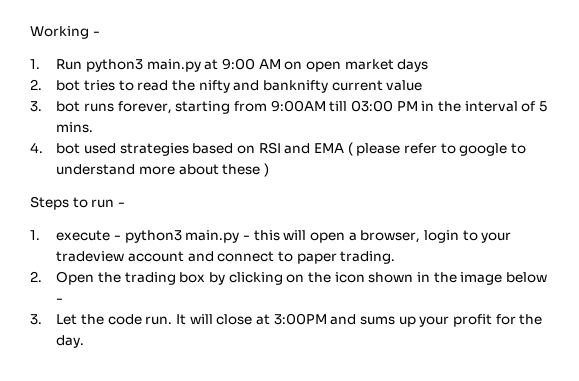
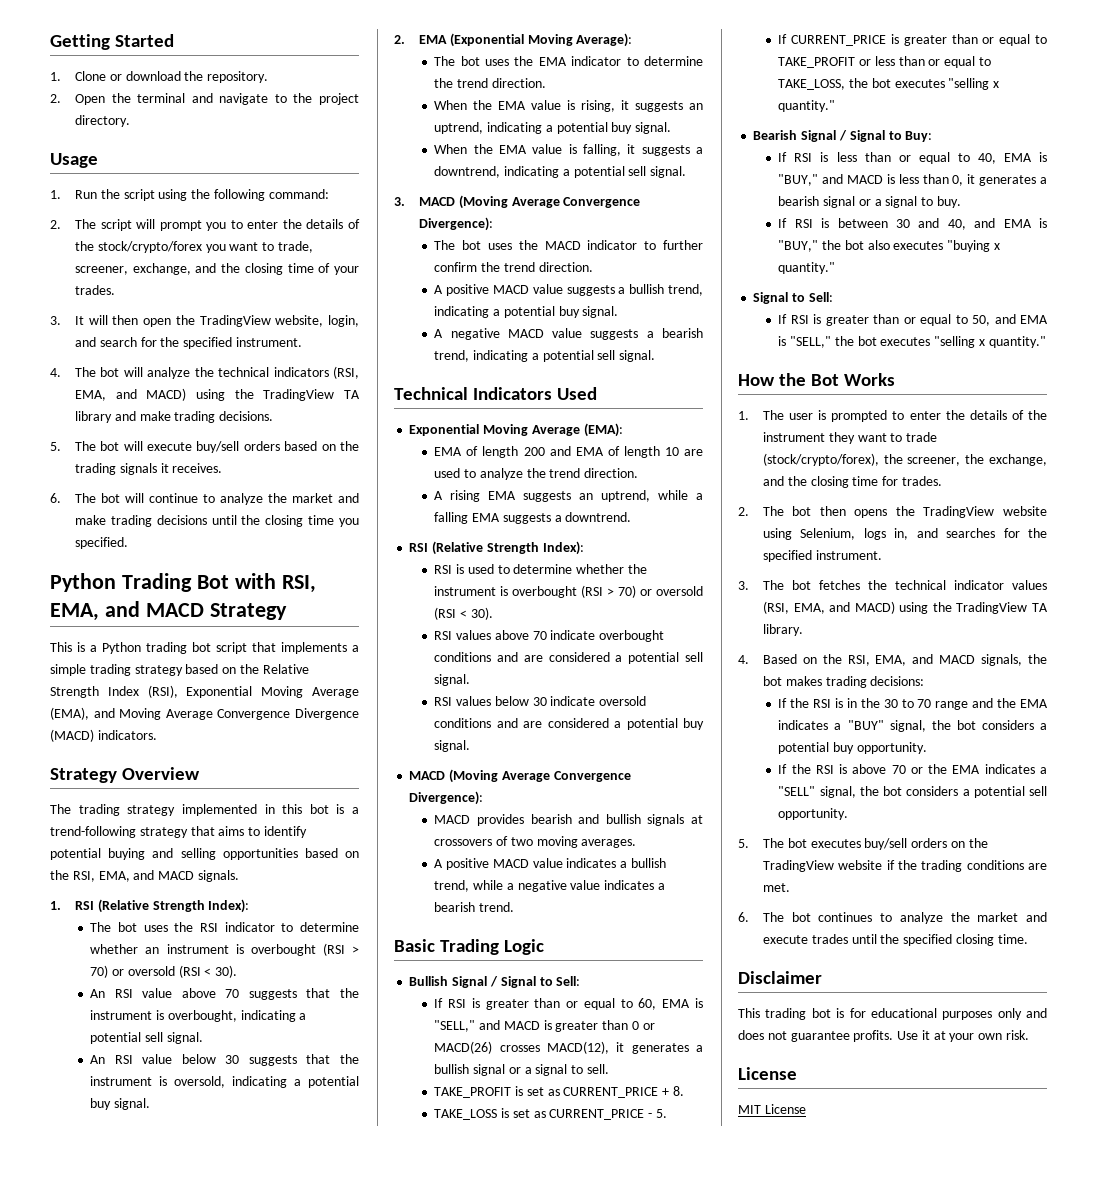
[30,26,100,39] [30,58,429,72] [30,79,423,93] [30,100,547,114] [56,122,94,133] [30,142,526,156] [56,163,270,177] [30,196,125,210] [30,230,512,243] [56,251,396,264] [30,271,547,285] [56,298,64,303] [30,313,543,327] [56,335,85,348] Working - // 1. Run python3 main.py at 9:00 AM on open market days // 2. bot tries to read the nifty and banknifty current value // 3. bot runs forever, starting from 9:00AM till 03:00 PM in the interval of 5 mins. // 4. bot used strategies based on RSI and EMA ( please refer to google to understand more about these ) // Steps to run - // 1. execute - python3 main.py - this will open a browser, login to your tradeview account and connect to paper trading. // 2. Open the trading box by clicking on the icon shown in the image below - // 3. Let the code run. It will close at 3:00PM and sums up your profit for the day. -> [50,34,175,50] [50,71,269,83] [50,93,359,105] [74,115,130,127] [50,153,98,168] [50,189,329,201] [50,219,361,231] [74,241,313,253] [74,263,359,275] [74,285,115,295] [50,315,359,327] [74,337,302,349] [50,366,359,379] [74,388,360,401] [74,411,274,423] [50,441,359,453] [74,463,223,475] [50,493,359,505] [74,515,359,527] [74,537,128,549] [50,573,316,593] [50,601,287,621] [50,642,359,654] [50,664,309,676] [50,685,360,698] [50,707,359,720] [50,729,157,742] [50,767,201,783] [50,804,359,816] [50,826,307,838] [50,848,359,860] [50,870,239,882] [50,899,250,913] [90,922,359,932] [90,943,359,956] [90,965,238,978] [90,988,359,1000] [90,1010,307,1022] [90,1032,203,1044] [90,1054,359,1066] [90,1076,360,1088] [90,1098,151,1110] [394,33,633,47] [434,56,703,66] [434,78,546,88] [434,100,703,112] [434,122,672,134] [434,144,703,156] [434,166,687,178] [394,195,641,209] [418,217,493,231] [434,240,703,250] [434,262,593,272] [434,284,703,296] [434,306,619,318] [434,328,703,340] [434,350,656,362] [394,387,598,400] [409,423,623,437] [434,446,703,458] [434,468,639,480] [434,490,703,502] [434,512,632,524] [409,541,584,555] [434,564,648,574] [434,585,703,598] [434,607,493,620] [434,630,665,642] [434,652,703,664] [434,674,471,686] [434,696,647,706] [434,718,704,730] [434,740,471,752] [409,769,631,783] [409,791,484,805] [434,814,703,826] [434,836,637,848] [434,858,667,870] [434,880,666,892] [434,902,515,912] [394,939,545,955] [409,976,581,988] [434,998,703,1010] [434,1020,655,1032] [434,1041,703,1054] [434,1064,610,1076] [434,1086,685,1098] [434,1108,668,1120] [778,34,1047,46] [778,56,992,68] [778,78,1000,90] [778,100,836,112] [753,130,933,142] [778,152,1047,164] [778,174,1047,186] [778,196,962,208] [778,218,1047,230] [778,240,1001,252] [778,262,836,274] [753,292,833,304] [778,314,1048,326] [778,336,1046,348] [738,373,896,386] [738,410,1047,422] [762,432,938,444] [762,453,1047,466] [762,476,942,488] [738,506,1047,518] [762,528,1047,540] [762,550,882,562] [738,580,1047,590] [762,601,1048,614] [762,624,803,636] [738,654,1047,666] [762,676,925,688] [778,698,1048,710] [778,720,1047,732] [778,742,927,754] [778,764,1047,774] [778,786,1047,798] [778,808,849,820] [738,838,988,850] [762,860,1047,872] [762,883,790,892] [738,912,1047,924] [762,934,1028,946] [738,971,822,984] [738,1008,1047,1020] [738,1030,1030,1042] [738,1067,797,1080] [738,1104,806,1114] Getting Started // 1. Clone or download the repository. // 2. Open the terminal and navigate to the project directory. // Usage // 1. Run the script using the following command: // 2. The script will prompt you to enter the details of the stock/crypto/forex you want to trade, screener, exchange, and the closing time of your trades. // 3. It will then open the TradingView website, login, and search for the specified instrument. // 4. The bot will analyze the technical indicators (RSI, EMA, and MACD) using the TradingView TA library and make trading decisions. // 5. The bot will execute buy/sell orders based on the trading signals it receives. // 6. The bot will continue to analyze the market and make trading decisions until the closing time you specified. // Python Trading Bot with RSI, EMA, and MACD Strategy // This is a Python trading bot script that implements a simple trading strategy based on the Relative Strength Index (RSI), Exponential Moving Average (EMA), and Moving Average Convergence Divergence (MACD) indicators. // Strategy Overview // The trading strategy implemented in this bot is a trend-following strategy that aims to identify potential buying and selling opportunities based on the RSI, EMA, and MACD signals. // 1. RSI (Relative Strength Index): // The bot uses the RSI indicator to determine whether an instrument is overbought (RSI > 70) or oversold (RSI < 30). // An RSI value above 70 suggests that the instrument is overbought, indicating a potential sell signal. // An RSI value below 30 suggests that the instrument is oversold, indicating a potential buy signal. // 2. EMA (Exponential Moving Average): // The bot uses the EMA indicator to determine the trend direction. // When the EMA value is rising, it suggests an uptrend, indicating a potential buy signal. // When the EMA value is falling, it suggests a downtrend, indicating a potential sell signal. // 3. MACD (Moving Average Convergence Divergence): // The bot uses the MACD indicator to further confirm the trend direction. // A positive MACD value suggests a bullish trend, indicating a potential buy signal. // A negative MACD value suggests a bearish trend, indicating a potential sell signal. // Technical Indicators Used // Exponential Moving Average (EMA): // EMA of length 200 and EMA of length 10 are used to analyze the trend direction. // A rising EMA suggests an uptrend, while a falling EMA suggests a downtrend. // RSI (Relative Strength Index): // RSI is used to determine whether the instrument is overbought (RSI > 70) or oversold (RSI < 30). // RSI values above 70 indicate overbought conditions and are considered a potential sell signal. // RSI values below 30 indicate oversold conditions and are considered a potential buy signal. // MACD (Moving Average Convergence Divergence): // MACD provides bearish and bullish signals at crossovers of two moving averages. // A positive MACD value indicates a bullish trend, while a negative value indicates a bearish trend. // Basic Trading Logic // Bullish Signal / Signal to Sell: // If RSI is greater than or equal to 60, EMA is "SELL," and MACD is greater than 0 or MACD(26) crosses MACD(12), it generates a bullish signal or a signal to sell. // TAKE_PROFIT is set as CURRENT_PRICE + 8. // TAKE_LOSS is set as CURRENT_PRICE - 5. // If CURRENT_PRICE is greater than or equal to TAKE_PROFIT or less than or equal to TAKE_LOSS, the bot executes "selling x quantity." // Bearish Signal / Signal to Buy: // If RSI is less than or equal to 40, EMA is "BUY," and MACD is less than 0, it generates a bearish signal or a signal to buy. // If RSI is between 30 and 40, and EMA is "BUY," the bot also executes "buying x quantity." // Signal to Sell: // If RSI is greater than or equal to 50, and EMA is "SELL," the bot executes "selling x quantity." // How the Bot Works // 1. The user is prompted to enter the details of the instrument they want to trade (stock/crypto/forex), the screener, the exchange, and the closing time for trades. // 2. The bot then opens the TradingView website using Selenium, logs in, and searches for the specified instrument. // 3. The bot fetches the technical indicator values (RSI, EMA, and MACD) using the TradingView TA library. // 4. Based on the RSI, EMA, and MACD signals, the bot makes trading decisions: // If the RSI is in the 30 to 70 range and the EMA indicates a "BUY" signal, the bot considers a potential buy opportunity. // If the RSI is above 70 or the EMA indicates a "SELL" signal, the bot considers a potential sell opportunity. // 5. The bot executes buy/sell orders on the TradingView website if the trading conditions are met. // 6. The bot continues to analyze the market and execute trades until the specified closing time. // Disclaimer // This trading bot is for educational purposes only and does not guarantee profits. Use it at your own risk. // License // MIT License

